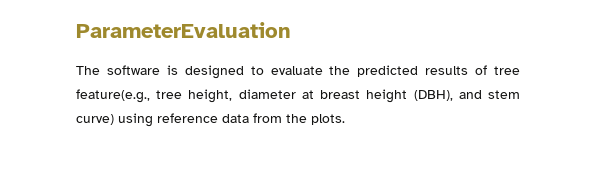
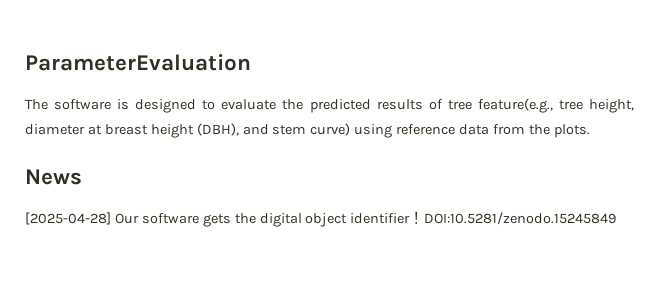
(345, 119) none -> [25,169,82,185] [25,211,617,227] // News // [2025-04-28] Our software gets the digital object identifier！DOI:10.5281/zenodo.15245849

